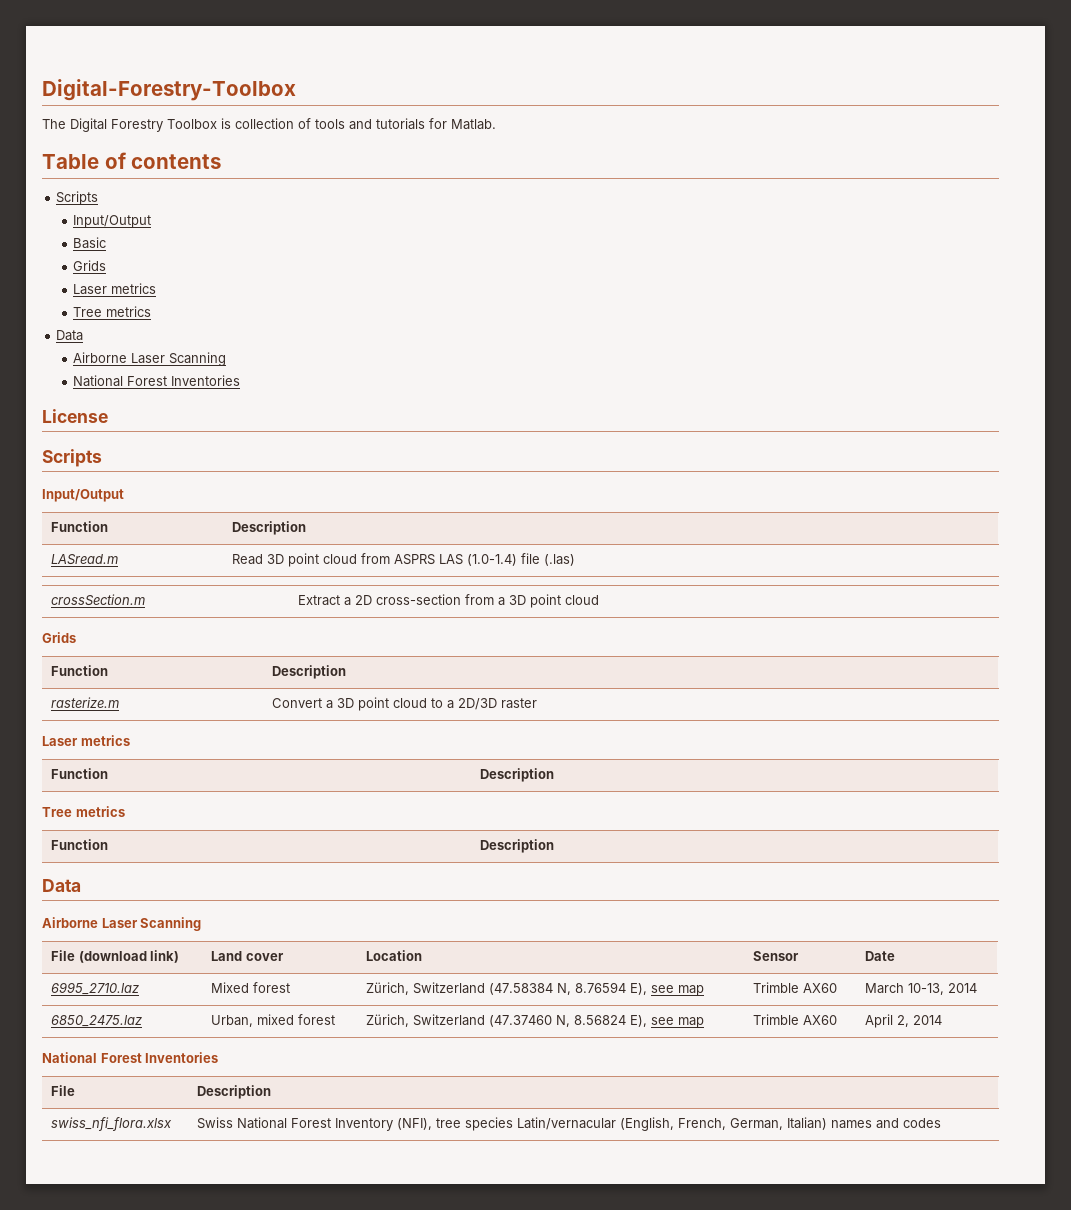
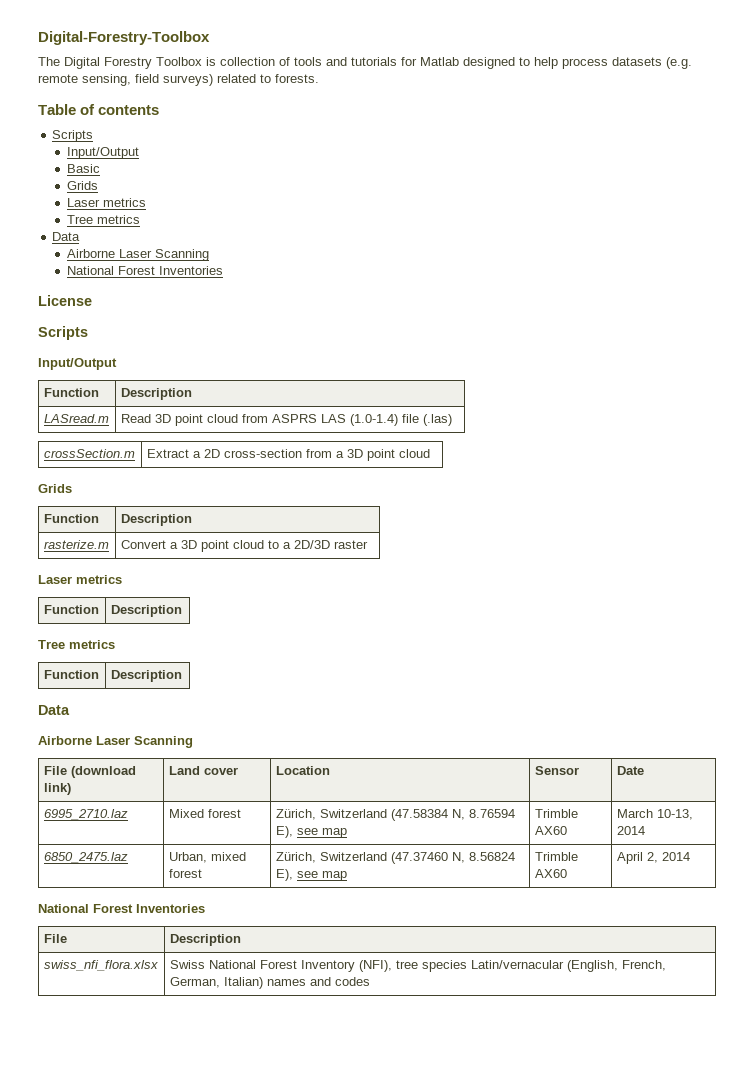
[451,119,496,130] Matlab. -> [420,57,692,69] [38,74,319,86] Matlab designed to help process datasets (e.g. remote sensing, field surveys) related to forests.

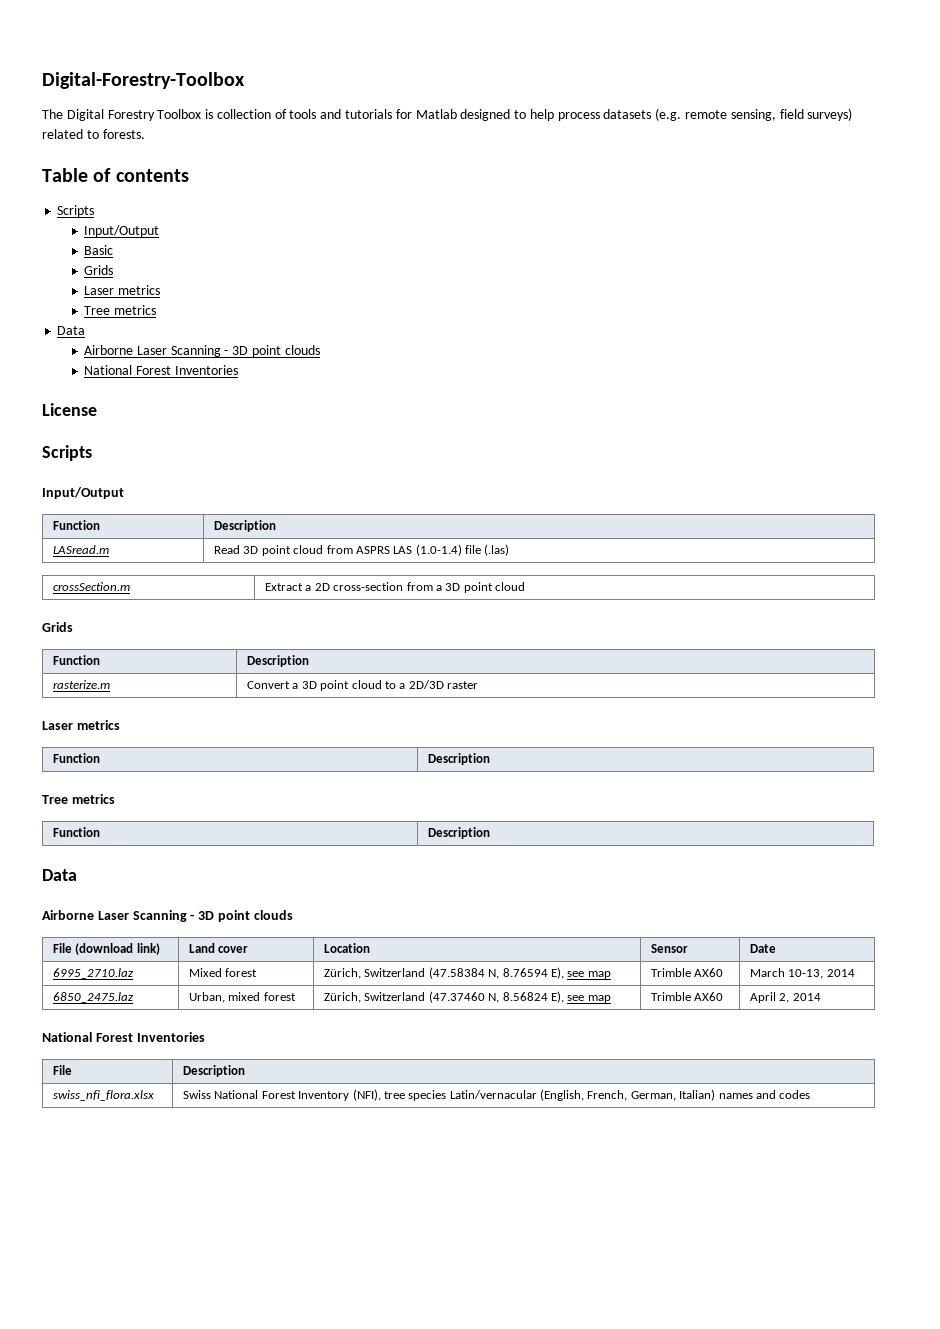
(209, 255) none -> [224,345,320,357] - 3D point clouds
(193, 742) none -> [190,910,293,922] - 3D point clouds

